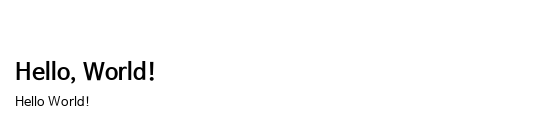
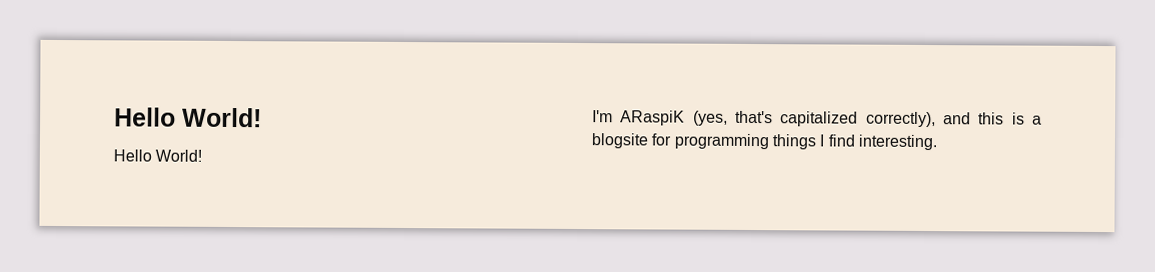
[15,60,77,84] Hello, -> [114,107,176,127] Hello
(92, 101) none -> [592,110,1042,128] [591,133,938,151] // I'm ARaspiK (yes, that's capitalized correctly), and this is a blogsite for programming things I find interesting.

